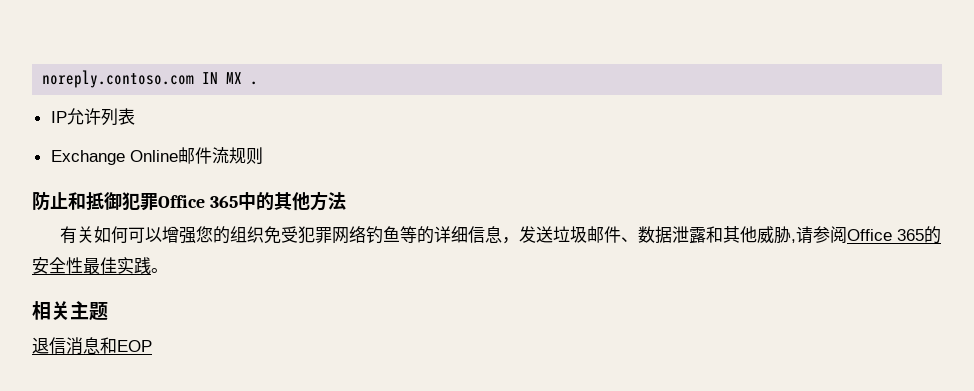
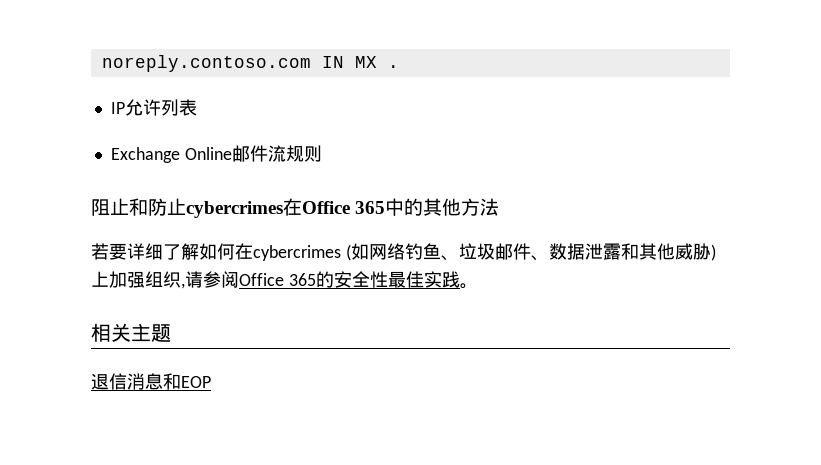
[32,192,158,211] 防止和抵御犯罪 -> [91,198,302,218] 阻止和防止cybercrimes在
[60,226,554,244] 有关如何可以增强您的组织免受犯罪网络钓鱼等的详细信息，发送 -> [91,243,459,261] 若要详细了解如何在cybercrimes (如网络钓鱼、
(792, 235) none -> [710,244,716,261] [91,271,181,288] )上加强组织

